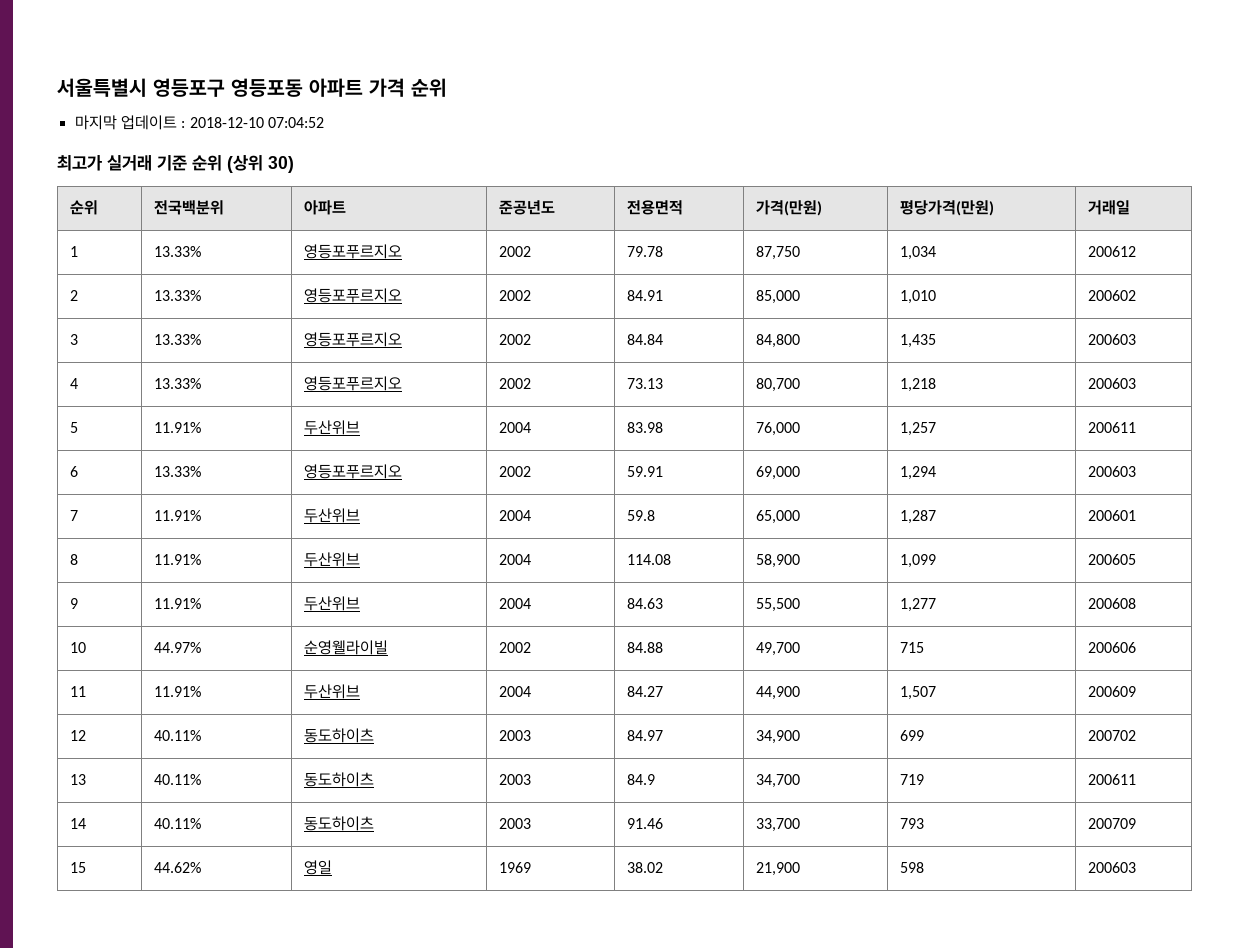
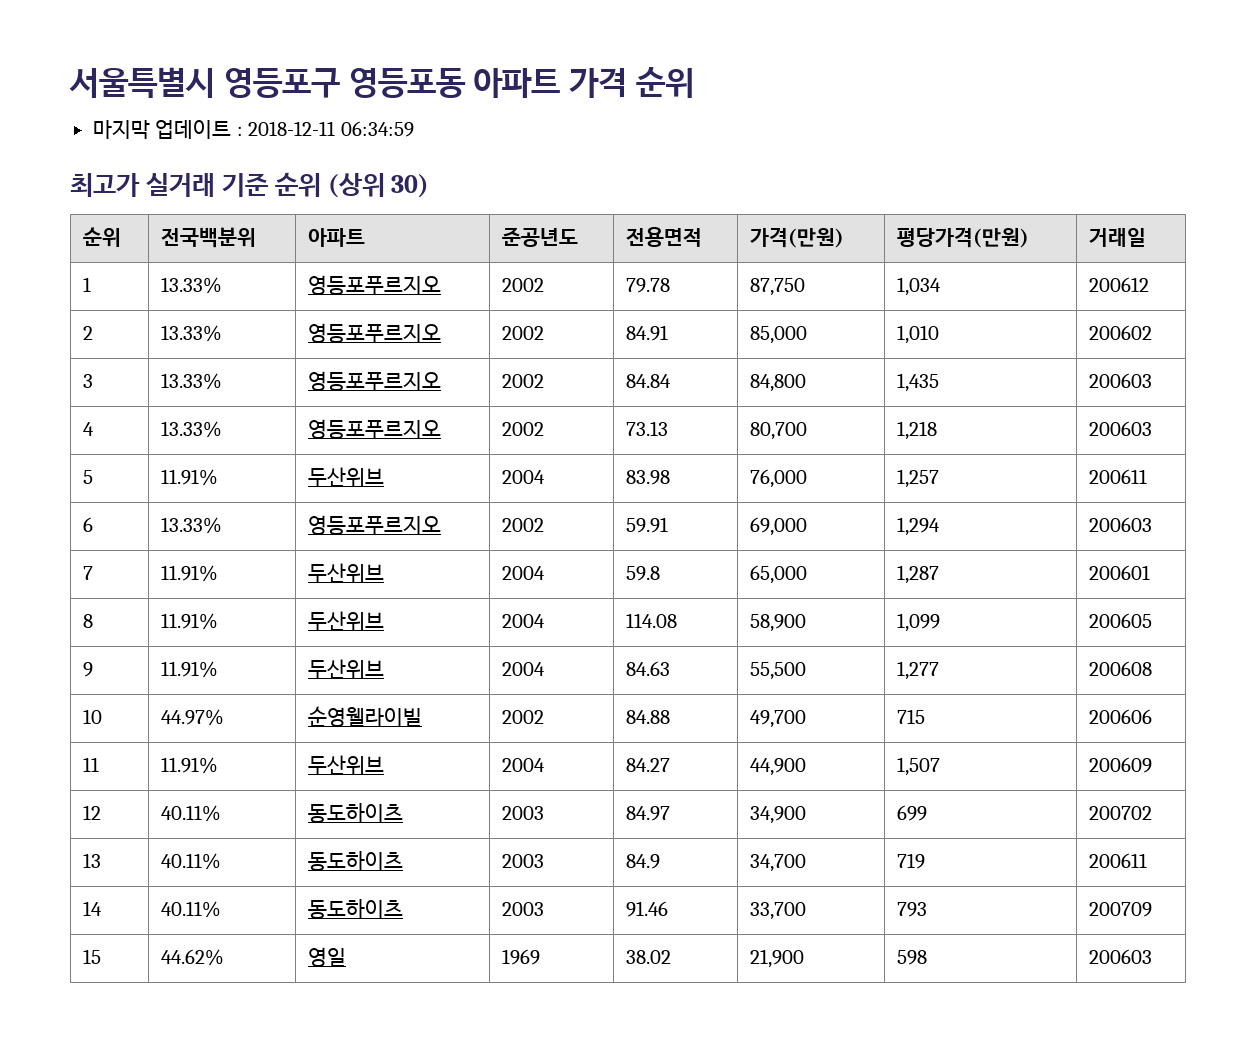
[189,117,324,128] 2018-12-10 07:04:52 -> [248,121,414,137] 2018-12-11 06:34:59

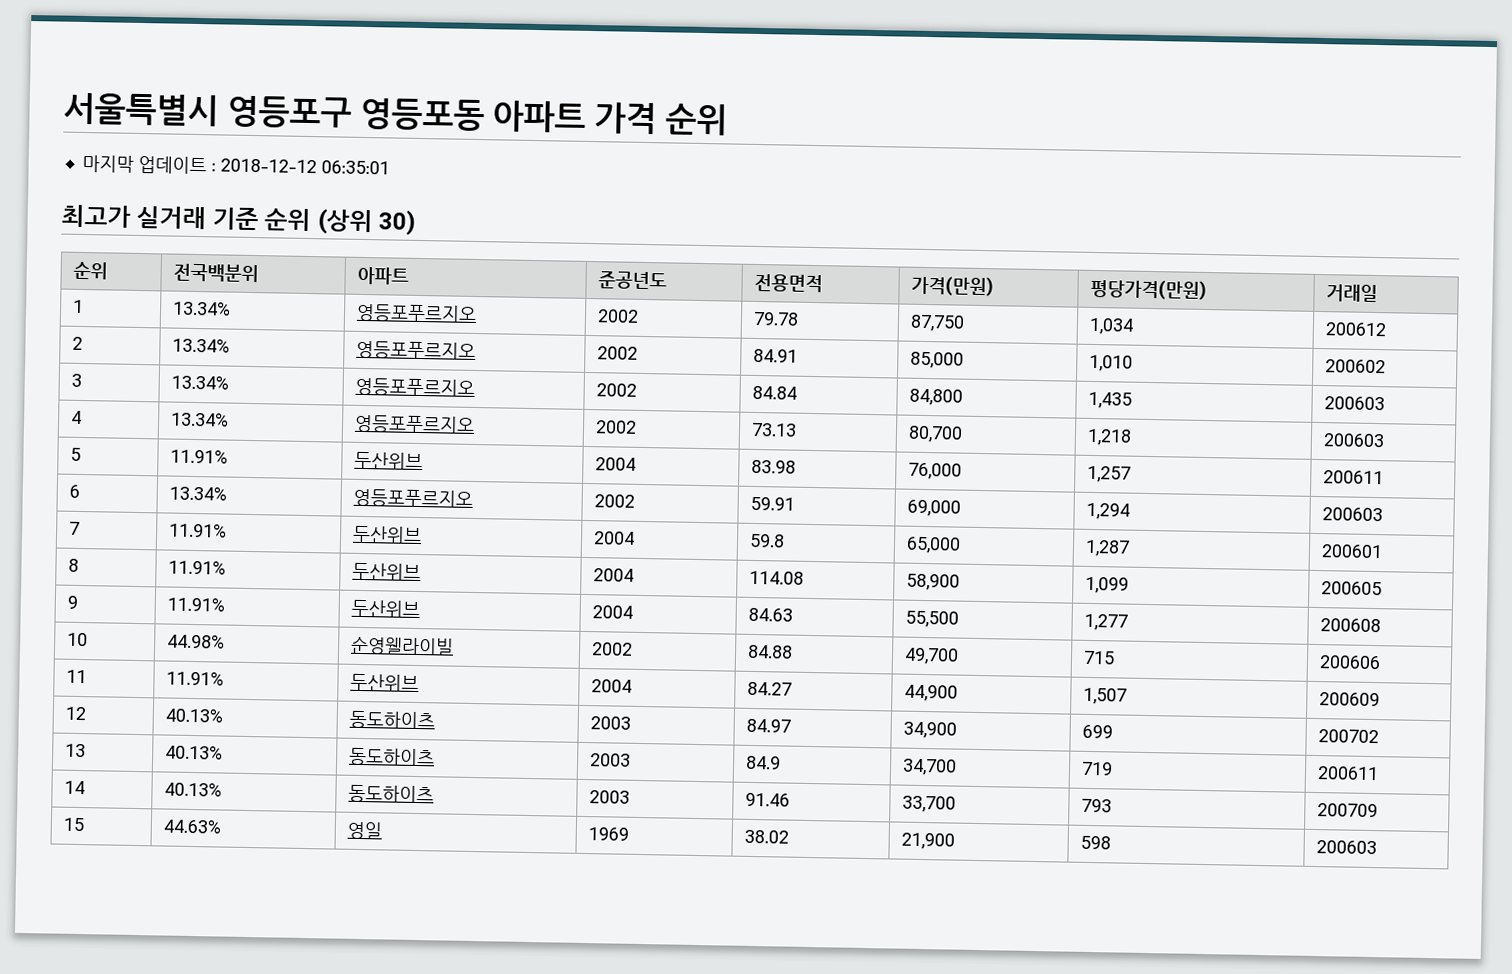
[248,121,414,137] 2018-12-11 06:34:59 -> [219,158,390,175] 2018-12-12 06:35:01
[160,277,222,294] 13.33% -> [171,301,231,316] 13.34%
[160,325,222,342] 13.33% -> [171,338,230,353] 13.34%
[160,373,222,390] 13.33% -> [170,375,229,390] 13.34%
[160,421,222,438] 13.33% -> [170,412,229,427] 13.34%
[160,517,222,534] 13.33% -> [168,486,227,501] 13.34%
[160,709,224,726] 44.97% -> [166,634,225,649] 44.98%
[160,805,221,822] 40.11% -> [164,708,223,723] 40.13%
[160,853,221,870] 40.11% -> [164,745,223,760] 40.13%
[160,901,221,918] 40.11% -> [163,782,222,797] 40.13%
[160,949,224,966] 44.62% -> [162,819,221,834] 44.63%

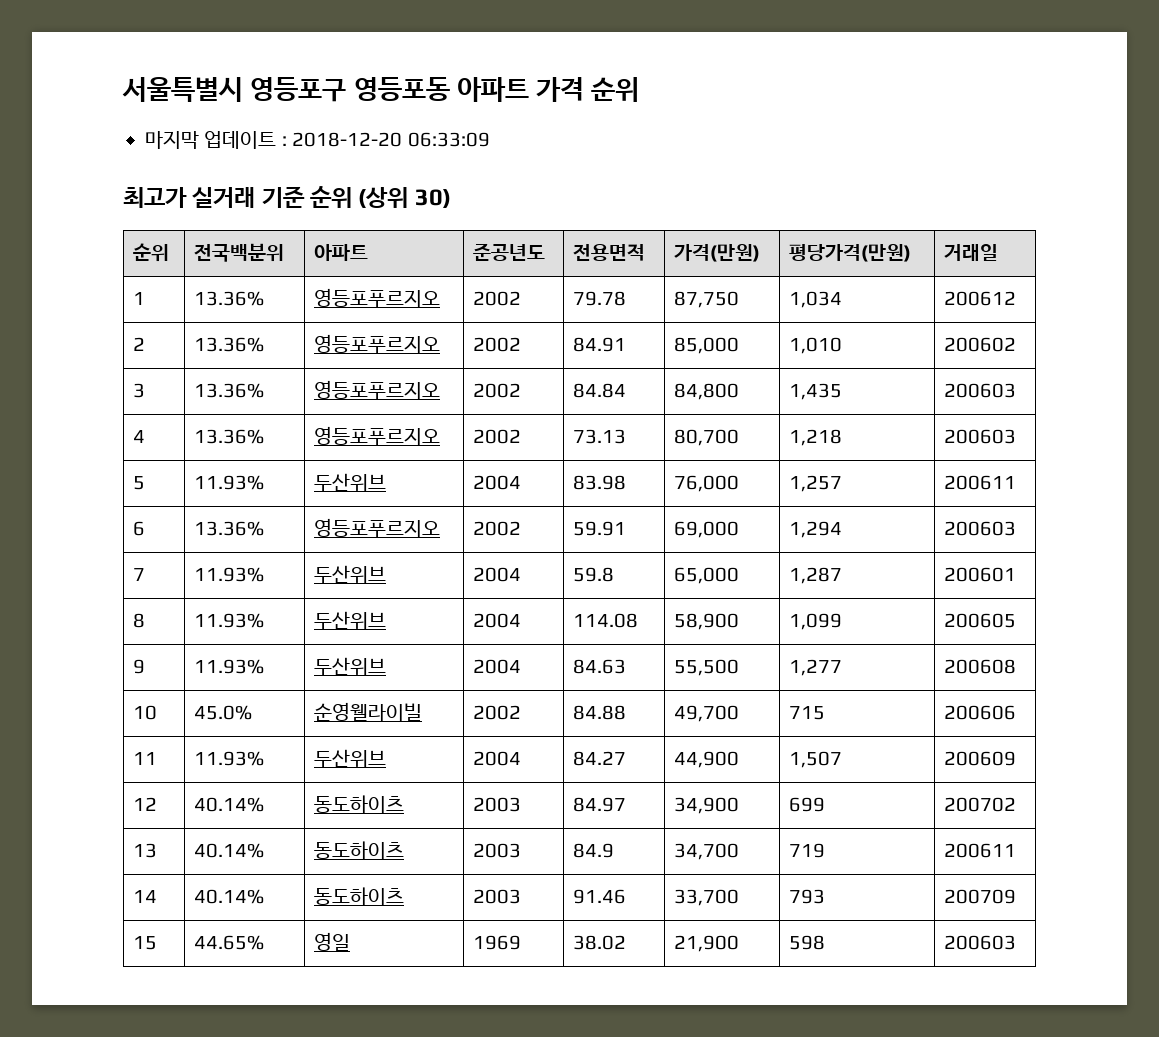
[219,158,390,175] 2018-12-12 06:35:01 -> [292,132,490,147] 2018-12-20 06:33:09
[171,301,231,316] 13.34% -> [194,291,265,306] 13.36%
[171,338,230,353] 13.34% -> [194,337,265,352] 13.36%
[170,375,229,390] 13.34% -> [194,383,265,398] 13.36%
[170,412,229,427] 13.34% -> [194,429,265,444] 13.36%
[169,449,228,464] 11.91% -> [194,475,265,490] 11.93%
[168,486,227,501] 13.34% -> [194,521,265,536] 13.36%
[168,523,227,538] 11.91% -> [194,567,265,582] 11.93%
[167,560,226,575] 11.91% -> [194,613,265,628] 11.93%
[166,597,225,612] 11.91% -> [194,659,265,674] 11.93%
[166,634,225,649] 44.98% -> [194,705,253,720] 45.0%
[165,671,224,686] 11.91% -> [194,751,265,766] 11.93%
[164,708,223,723] 40.13% -> [194,797,265,812] 40.14%
[164,745,223,760] 40.13% -> [194,843,265,858] 40.14%
[163,782,222,797] 40.13% -> [194,889,265,904] 40.14%
[162,819,221,834] 44.63% -> [194,935,265,950] 44.65%

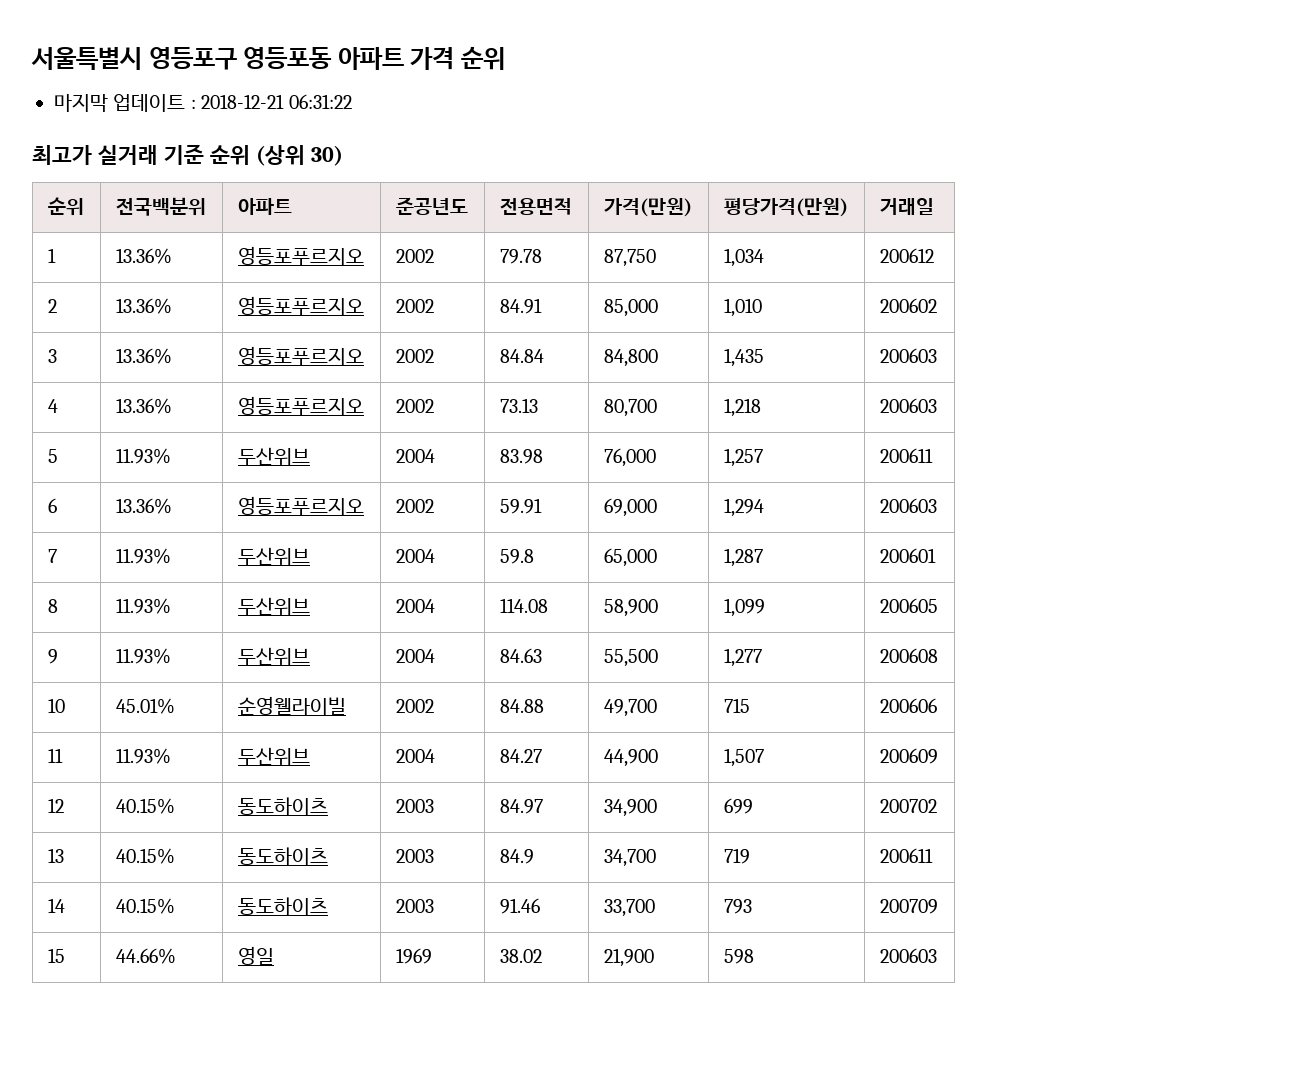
[292,132,490,147] 2018-12-20 06:33:09 -> [201,94,352,109] 2018-12-21 06:31:22
[194,705,253,720] 45.0% -> [115,698,175,714] 45.01%
[194,797,265,812] 40.14% -> [115,798,175,814] 40.15%
[194,843,265,858] 40.14% -> [115,848,175,864] 40.15%
[194,889,265,904] 40.14% -> [115,898,175,914] 40.15%
[194,935,265,950] 44.65% -> [115,948,176,964] 44.66%

